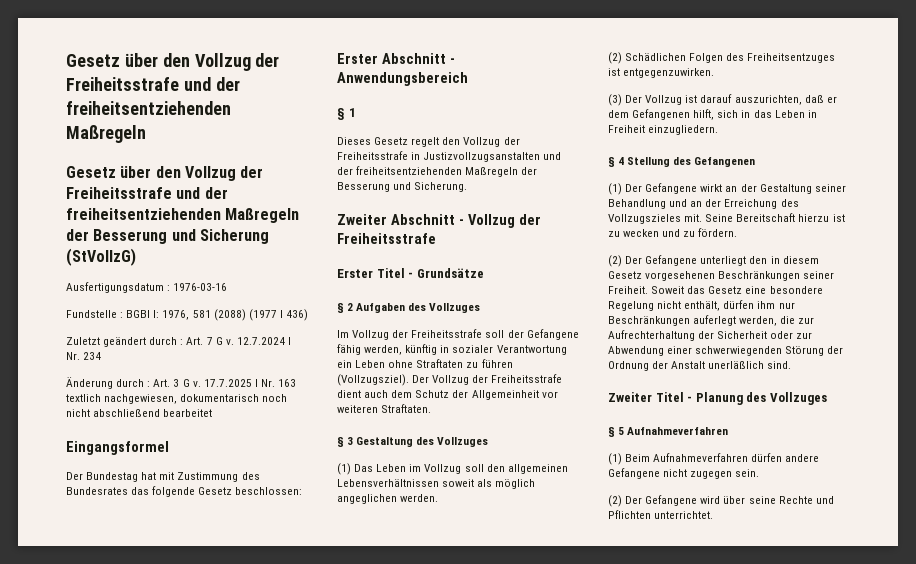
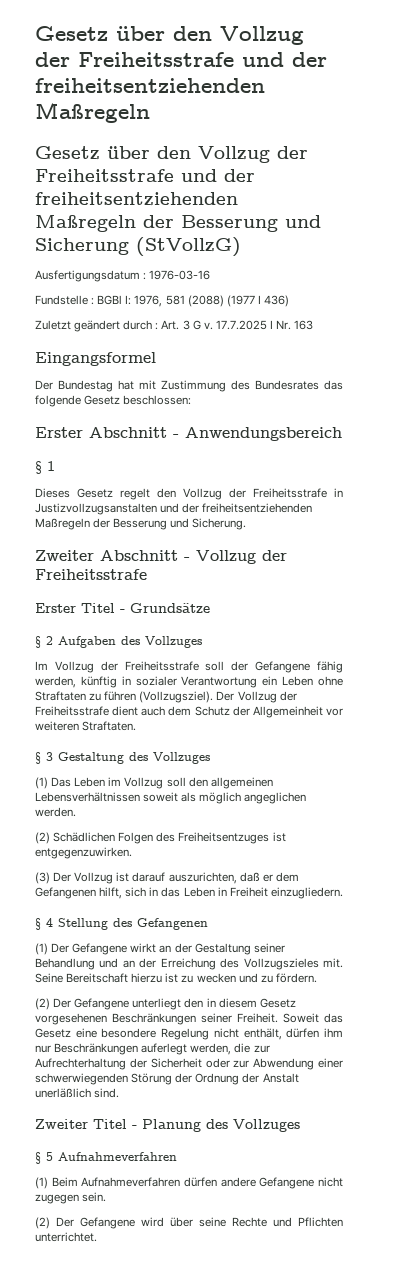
[206,337,291,345] [66,352,102,360] [66,377,171,389] 7 G v. 12.7.2024 I Nr. 234 // Änderung durch : Art. -> (180, 325) none
[66,394,288,404] [66,409,213,417] textlich nachgewiesen, dokumentarisch noch nicht abschließend bearbeitet -> (314, 325) none

